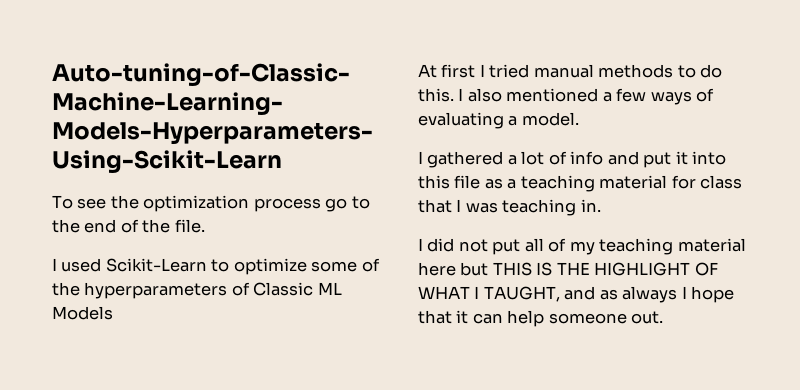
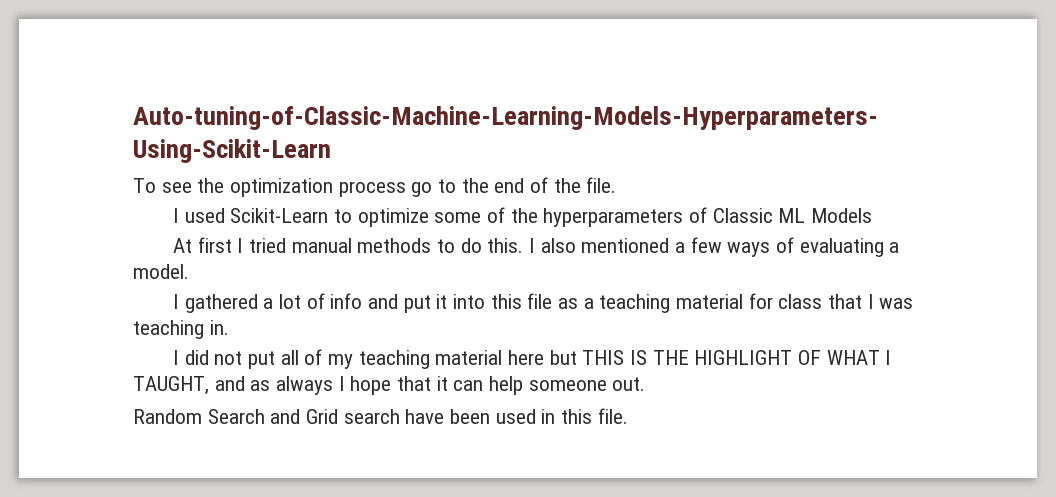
(664, 317) none -> [133,408,628,424] // Random Search and Grid search have been used in this file.

